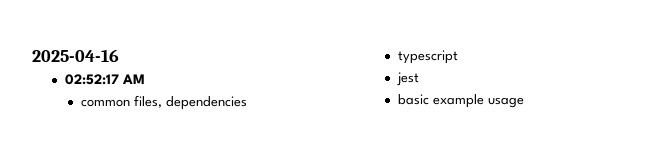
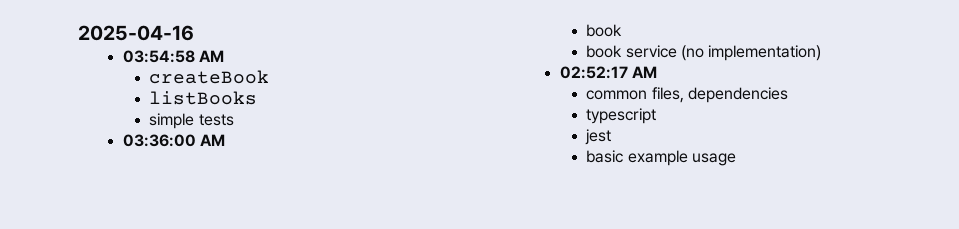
(119, 55) none -> [122,50,224,63] [149,70,270,84] [149,91,258,105] [149,113,234,129] [122,134,225,147] [586,24,623,37] [586,45,822,61] // 03:54:58 AM // createBook // listBooks // simple tests // 03:36:00 AM // book // book service (no implementation)

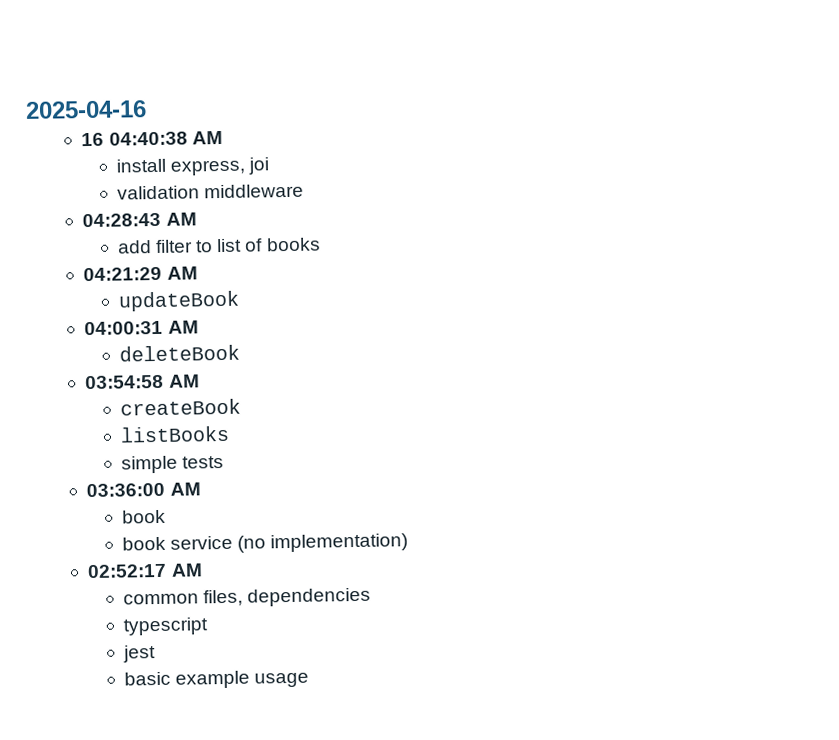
(194, 33) none -> [81,130,223,147] [115,157,271,176] [116,183,304,200] [82,212,197,228] [117,237,321,254] [83,266,198,282] [117,290,240,312] [84,320,199,336] [118,344,240,362] // 16 04:40:38 AM // install express, joi // validation middleware // 04:28:43 AM // add filter to list of books // 04:21:29 AM // updateBook // 04:00:31 AM // deleteBook

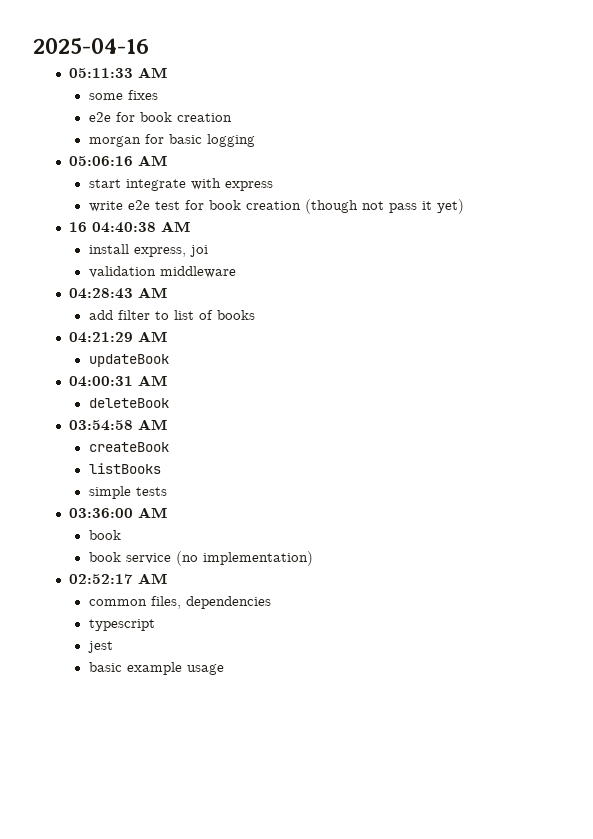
(147, 109) none -> [69,67,168,78] [88,90,158,100] [88,112,232,122] [88,134,255,147] [69,155,168,166] [88,178,273,191] [88,199,464,214] // 05:11:33 AM // some fixes // e2e for book creation // morgan for basic logging // 05:06:16 AM // start integrate with express // write e2e test for book creation (though not pass it yet)

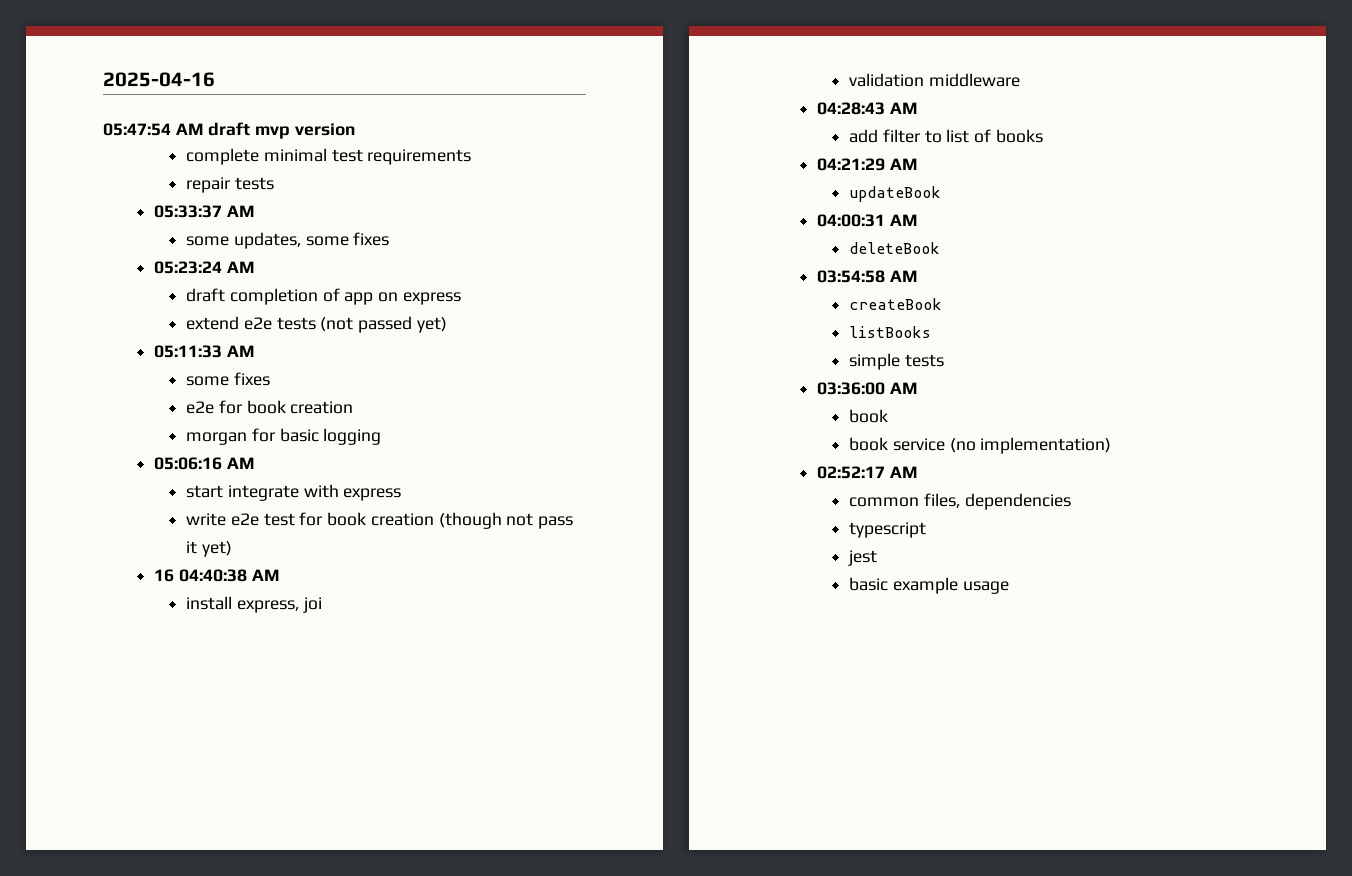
(149, 46) none -> [103,122,355,139] [186,148,472,165] [186,177,274,193] [154,205,255,218] [186,232,390,249] [154,261,255,274] [186,288,461,305] [186,316,447,333] // 05:47:54 AM draft mvp version // complete minimal test requirements // repair tests // 05:33:37 AM // some updates, some fixes // 05:23:24 AM // draft completion of app on express // extend e2e tests (not passed yet)

